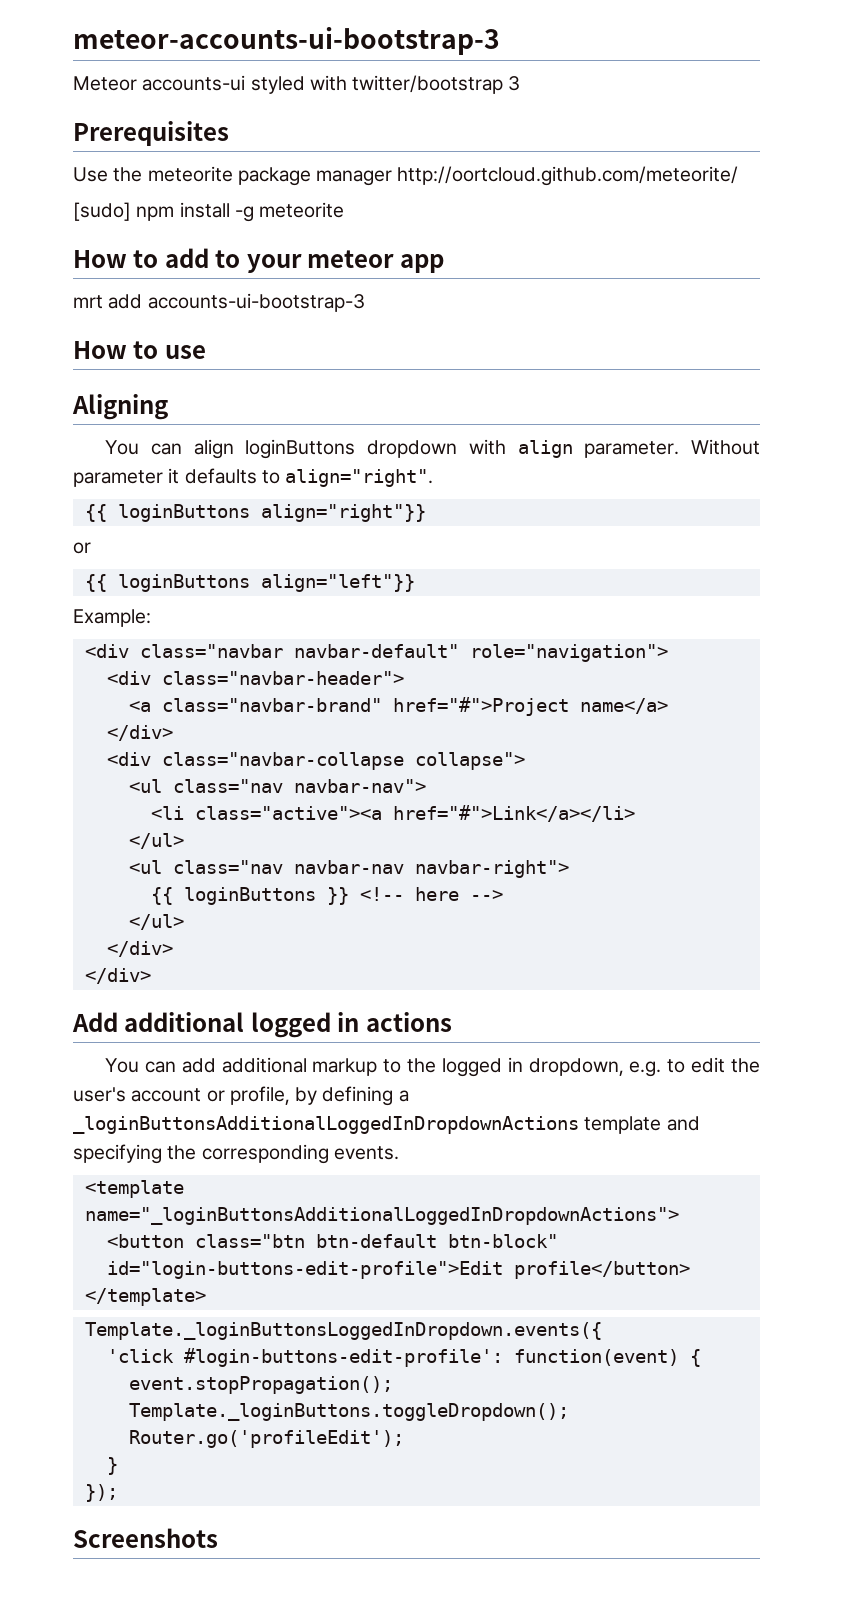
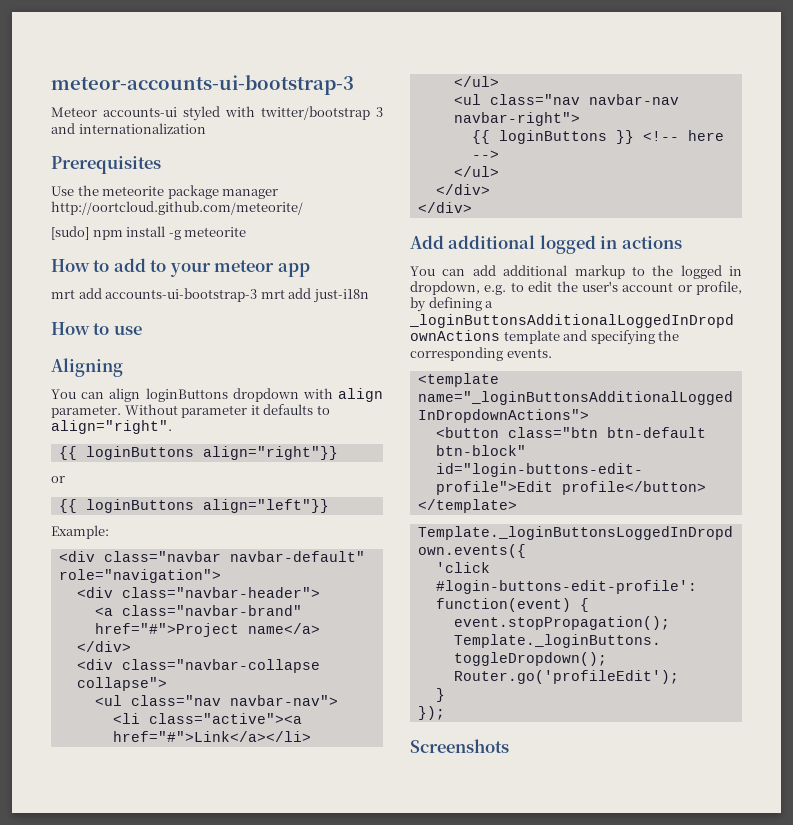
(521, 83) none -> [51,123,206,134] and internationalization
(365, 302) none -> [260,288,369,303] mrt add just-i18n

